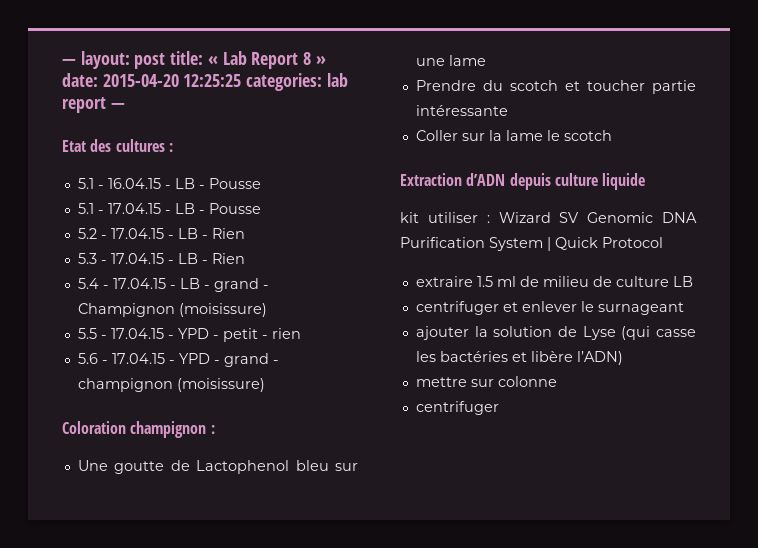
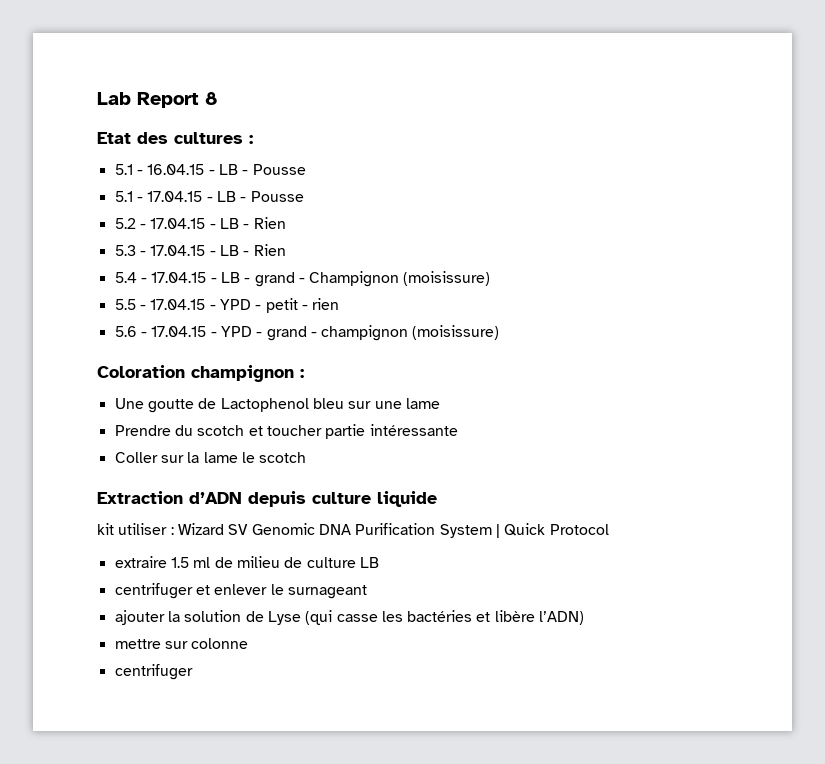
[62,51,326,69] [62,73,348,91] [62,97,125,113] — layout: post title: « Lab Report 8 » date: 2015-04-20 12:25:25 categories: lab report — -> [97,92,218,108] Lab Report 8

